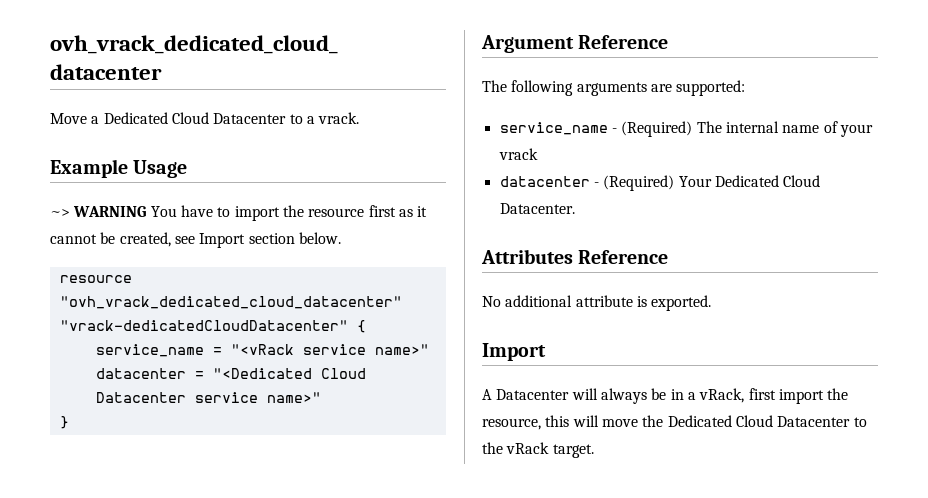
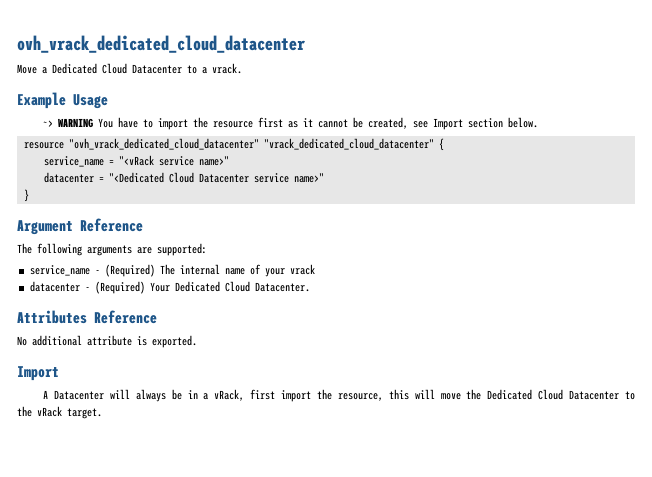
[59,320,348,331] "vrack-dedicatedCloudDatacenter" -> [263,138,434,150] "vrack_dedicated_cloud_datacenter"

